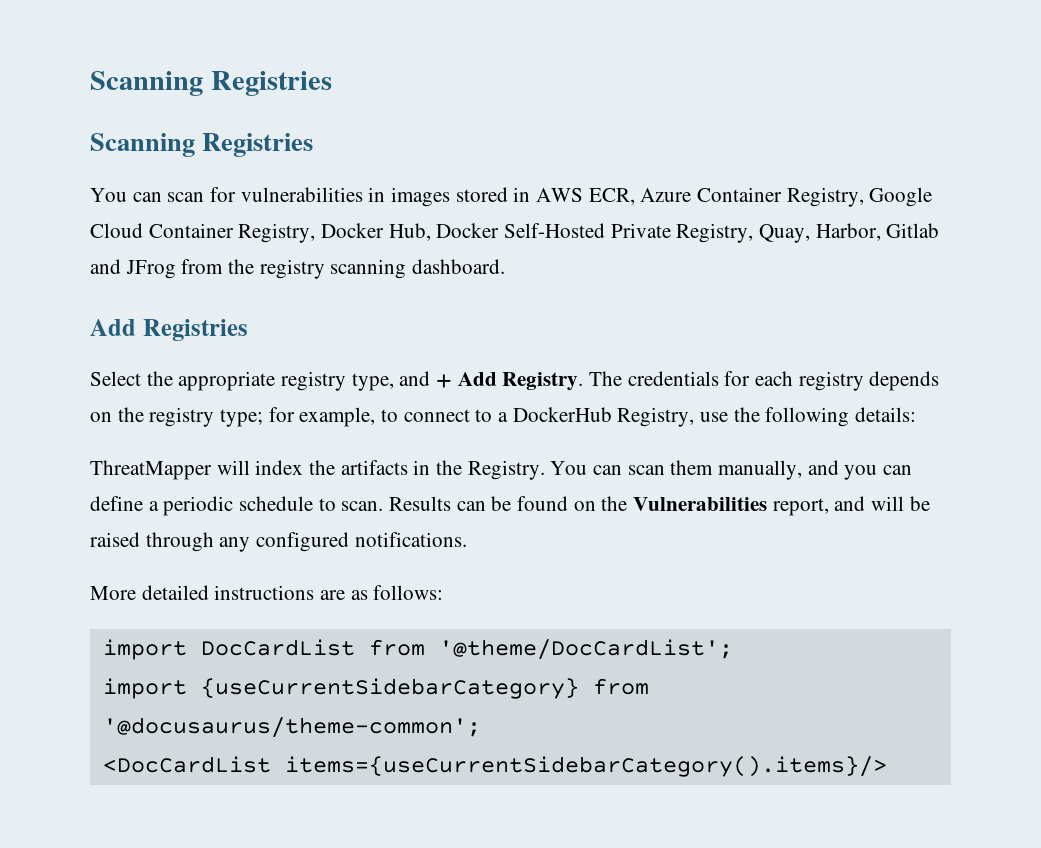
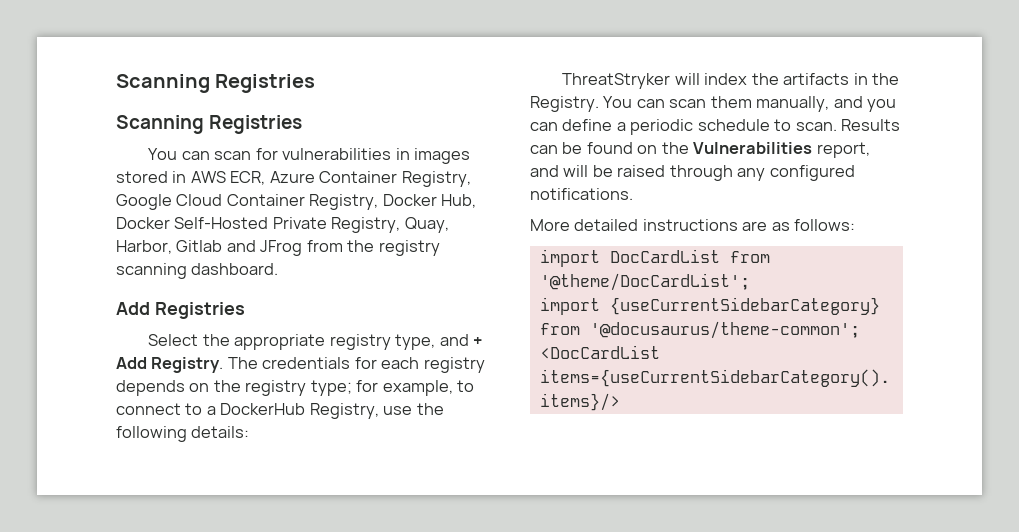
[90,460,212,480] ThreatMapper -> [562,73,671,89] ThreatStryker

